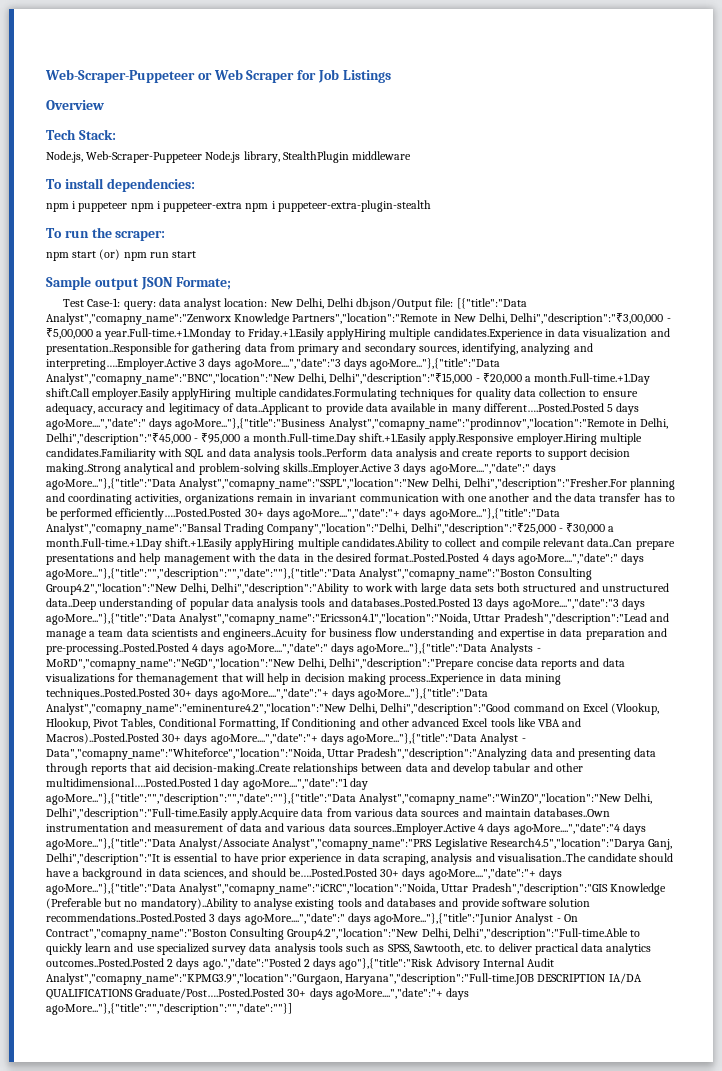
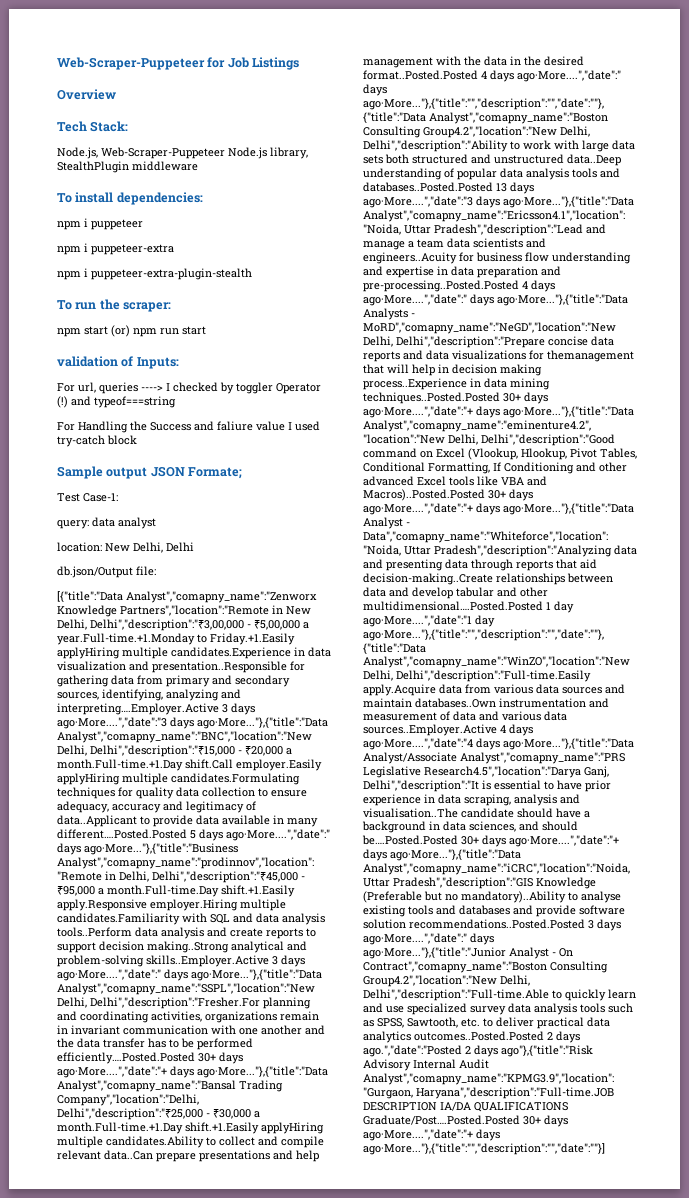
[45,69,295,83] Web-Scraper-Puppeteer or Web Scraper -> [57,57,205,70] Web-Scraper-Puppeteer
(128, 207) none -> (143, 224) //
(243, 207) none -> (174, 249) //
(197, 254) none -> [57,356,179,369] [57,382,321,394] [57,396,176,408] [57,421,320,433] [57,435,137,447] // validation of Inputs: // For url, queries ----> I checked by toggler Operator (!) and typeof===string // For Handling the Success and faliure value I used try-catch block
(121, 302) none -> (118, 497) //
(222, 304) none -> (156, 523) //
(354, 302) none -> (194, 547) //
(454, 302) none -> (156, 571) //

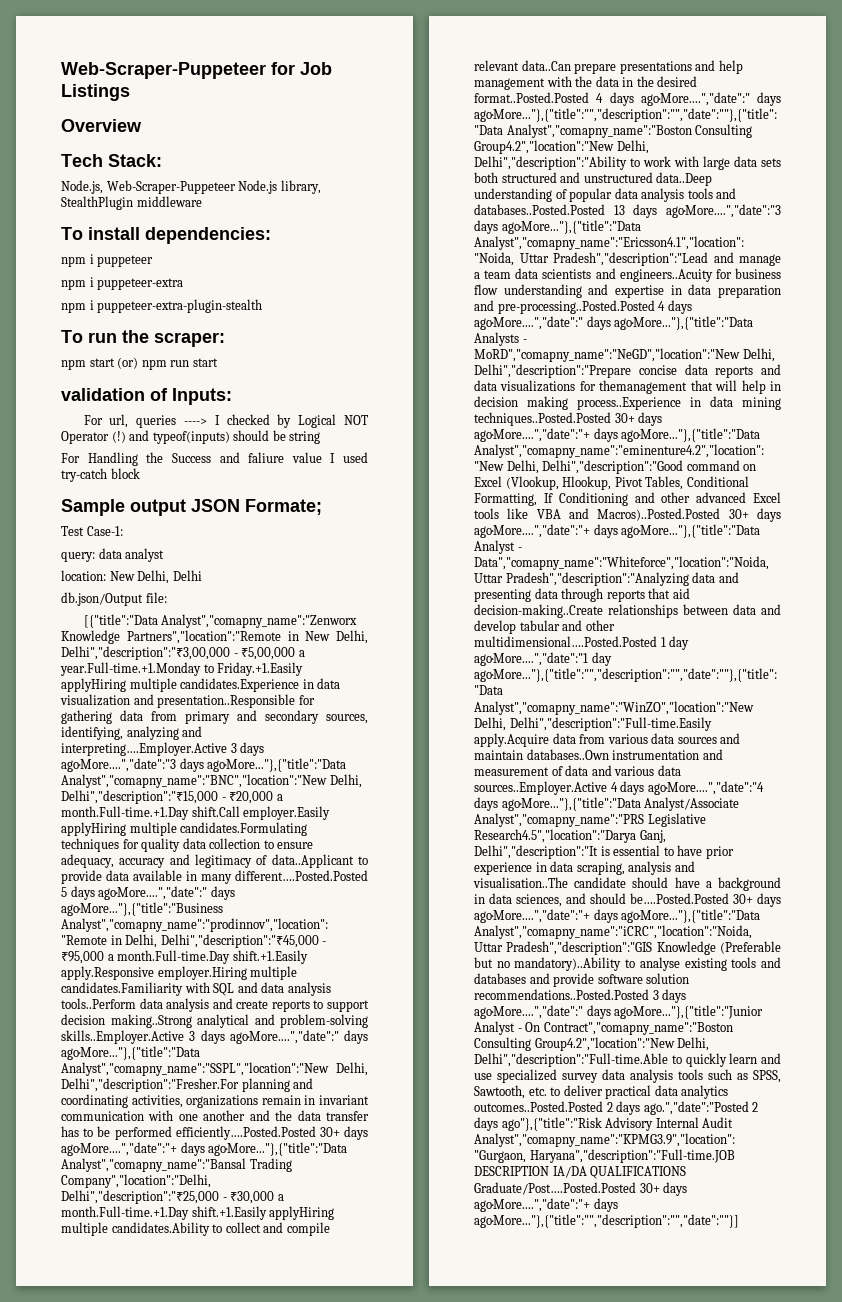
[236,382,273,394] toggler -> [298,414,368,428] Logical NOT
[94,396,176,408] typeof===string -> [152,430,321,444] typeof(inputs) should be string

